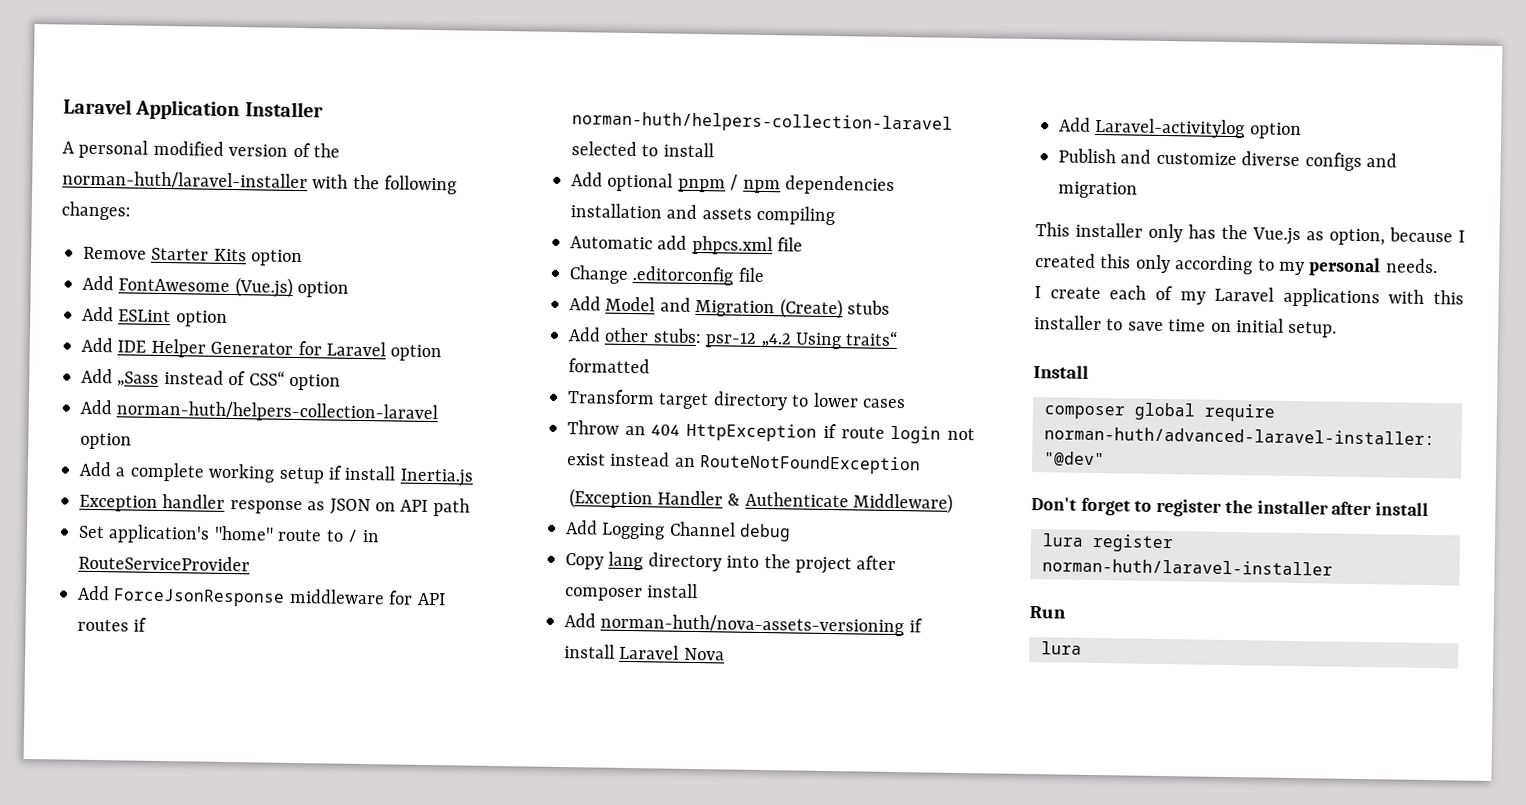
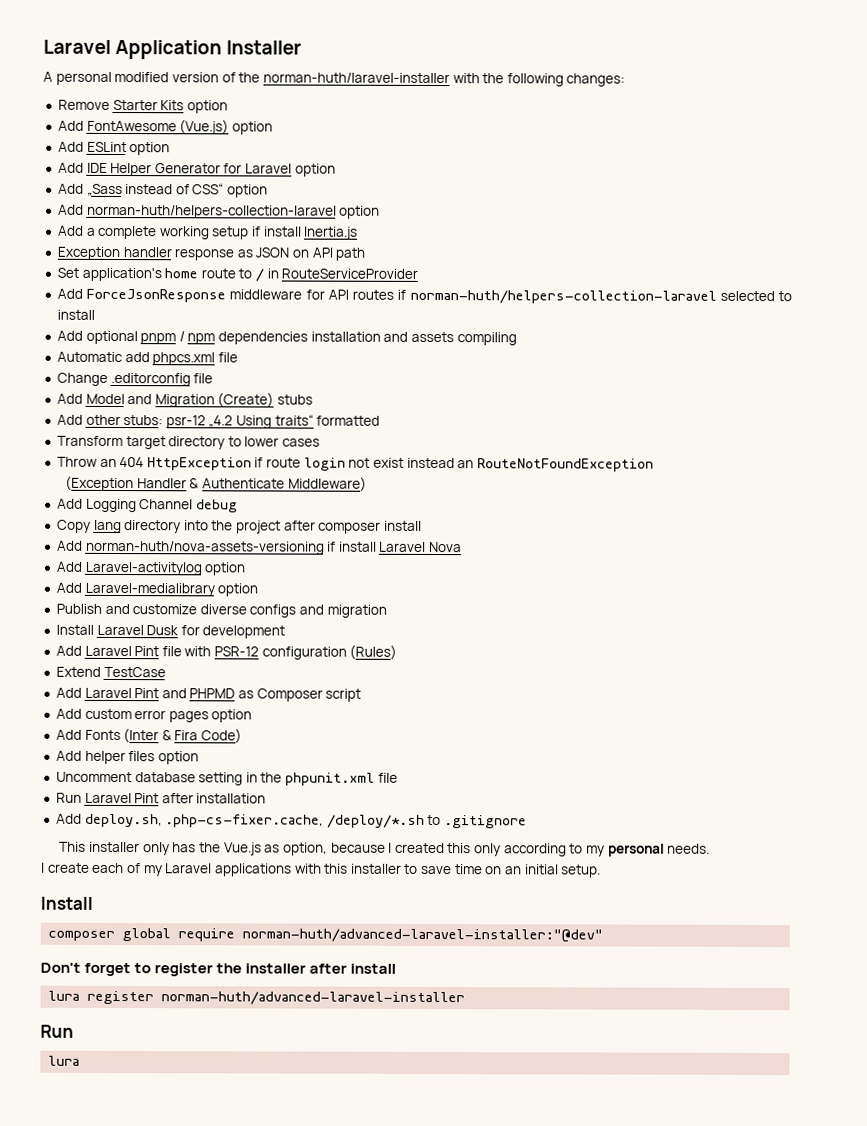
[213,525,274,541] "home" -> [164,268,199,279] home
(1302, 131) none -> [55,582,259,597] // Add Laravel-medialibrary option
(1138, 190) none -> [55,624,286,639] [55,644,398,660] [55,666,166,678] [55,687,362,702] [55,708,253,723] [55,728,243,744] [55,750,199,765] [55,771,398,786] [55,792,267,804] [55,813,528,829] // Install Laravel Dusk for development // Add Laravel Pint file with PSR-12 configuration (Rules) // Extend TestCase // Add Laravel Pint and PHPMD as Composer script // Add custom error pages option // Add Fonts (Inter & Fira Code) // Add helper files option // Uncomment database setting in the phpunit.xml file // Run Laravel Pint after installation // Add deploy.sh, .php-cs-fixer.cache, /deploy/*.sh to .gitignore
(1232, 327) none -> [505,866,523,875] an
[1042,558,1333,576] norman-huth/laravel-installer -> [161,991,466,1006] norman-huth/advanced-laravel-installer

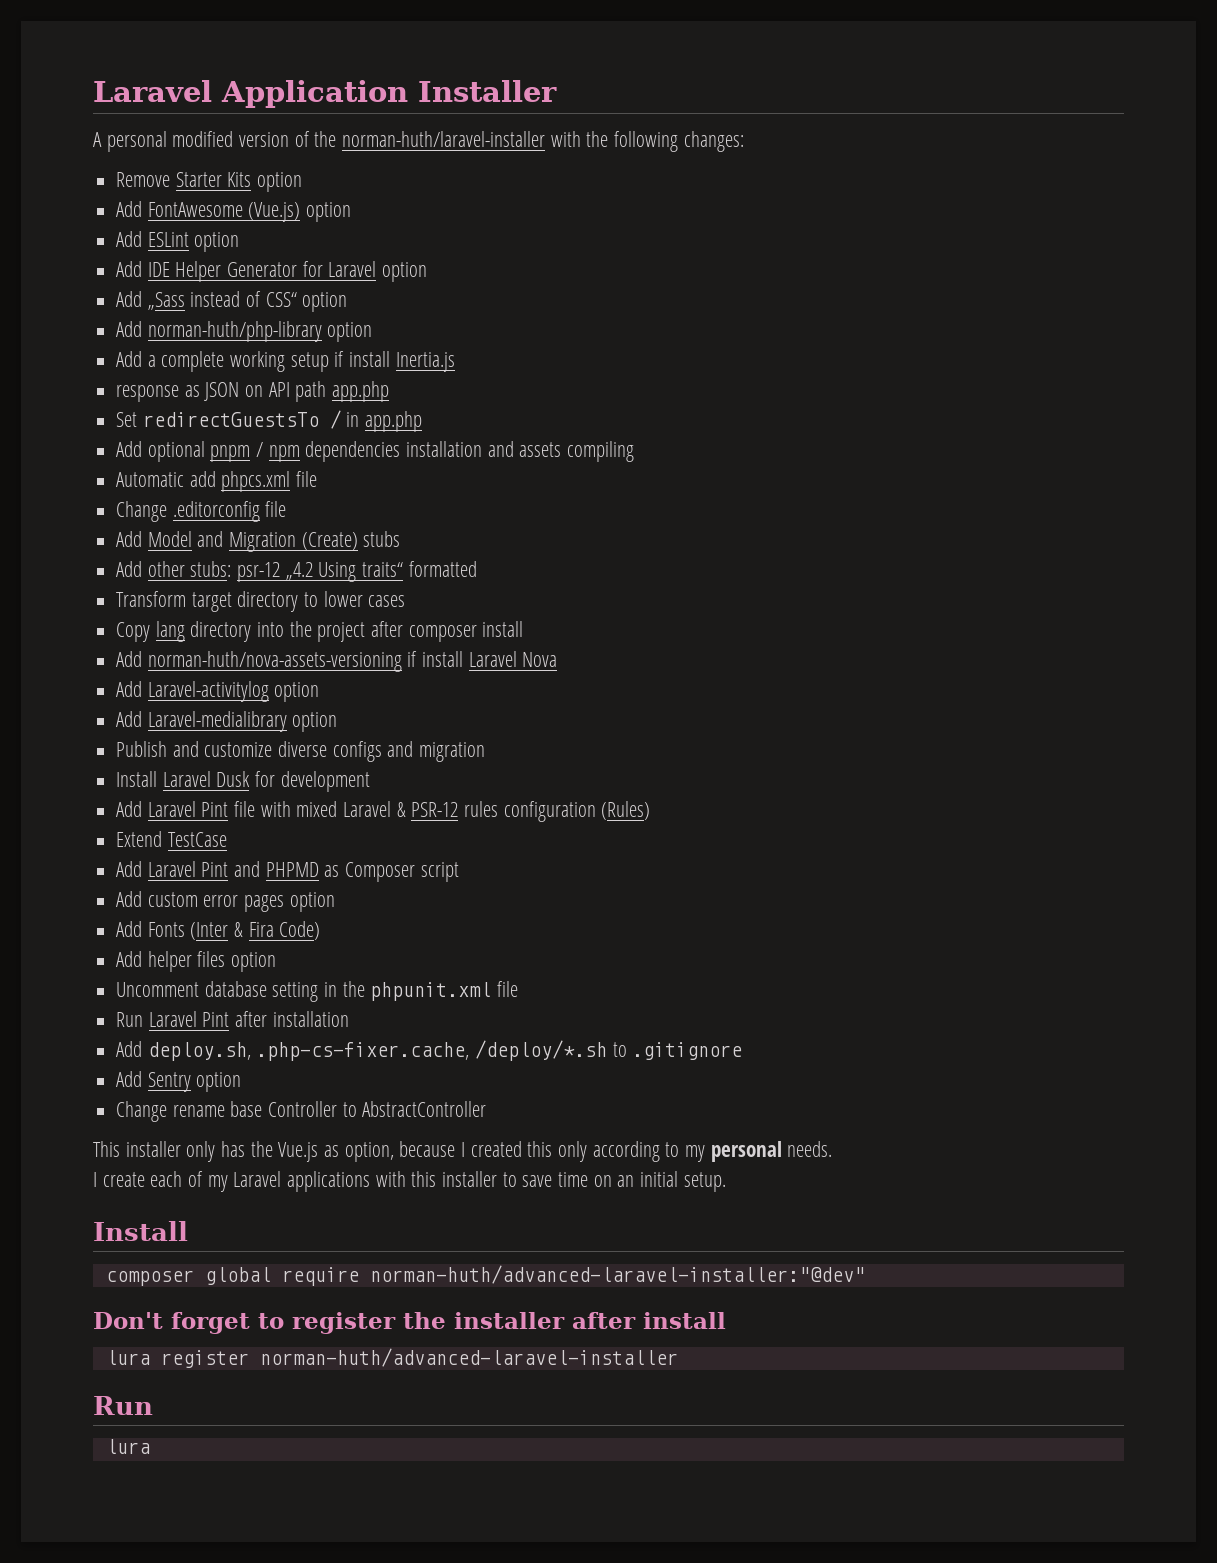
[86,204,337,219] norman-huth/helpers-collection-laravel -> [147,321,322,342] norman-huth/php-library
[56,246,172,261] Exception handler -> (455, 362) none
(366, 254) none -> [332,381,390,402] app.php
[81,267,419,282] [56,288,792,304] [56,309,95,320] application's home route to / in RouteServiceProvider // Add ForceJsonResponse middleware for API routes if norman-huth/helpers-collection-laravel selected to install -> [142,410,423,432] redirectGuestsTo / in app.php
[56,456,654,472] [65,475,367,492] [56,498,238,513] // Throw an 404 HttpException if route login not exist instead an RouteNotFoundException // (Exception Handler & Authenticate Middleware) // Add Logging Channel debug -> (406, 601) none
[214,646,260,657] PSR-12 -> [296,801,499,817] mixed Laravel & PSR-12 rules
(528, 822) none -> [116,1071,242,1092] [116,1101,487,1122] // Add Sentry option // Change rename base Controller to AbstractController

